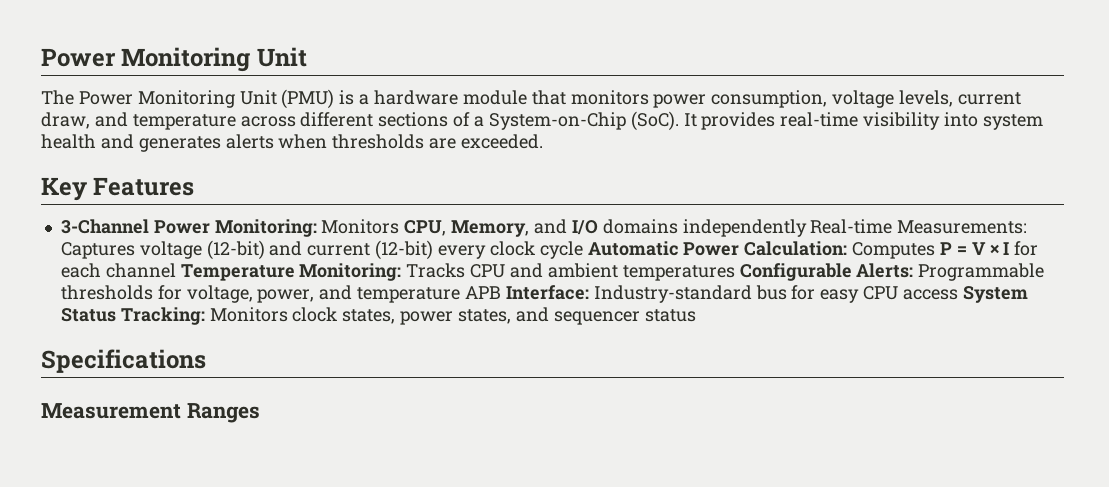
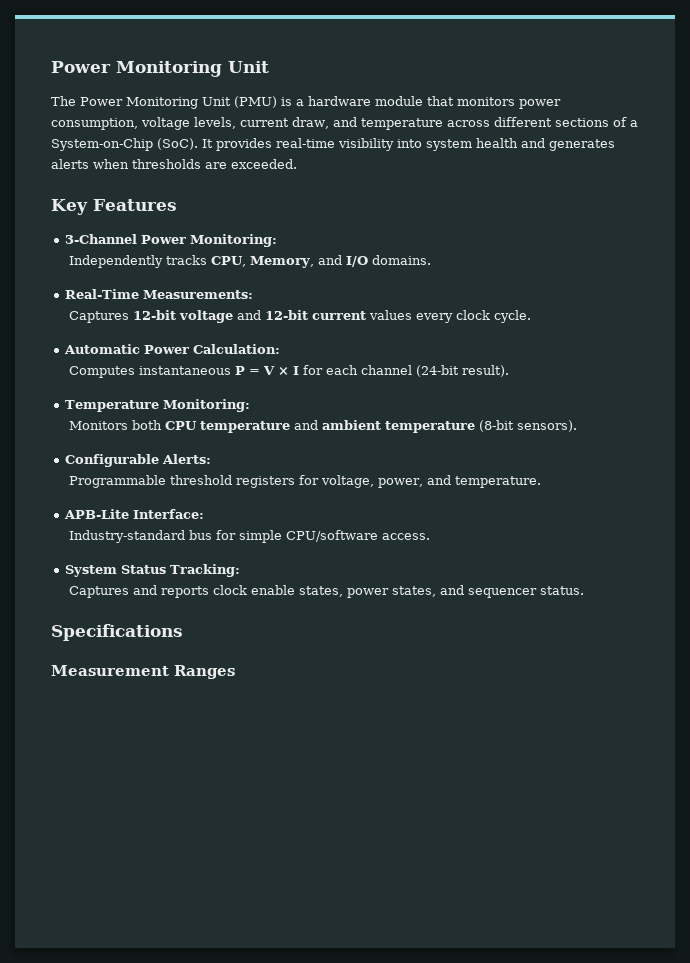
[321,219,400,234] Monitors -> [68,255,207,268] // Independently tracks
[602,219,1028,237] [60,240,434,260] domains independently Real-time Measurements: Captures voltage (12-bit) and current (12-bit) -> [371,255,431,265] [64,289,253,299] [68,310,412,323] domains. // Real-Time Measurements: // Captures 12-bit voltage and 12-bit current values
[539,241,583,259] cycle -> [493,310,531,323] cycle. //
[852,242,936,259] Computes -> [68,366,231,378] // Computes instantaneous
(176, 270) none -> [415,365,509,377] (24-bit result). //
[406,263,735,281] Tracks CPU and ambient temperatures -> [68,420,577,433] // Monitors both CPU temperature and ambient temperature (8-bit sensors). //
[918,263,1045,281] [60,285,153,300] Programmable thresholds -> [68,475,295,488] // Programmable threshold registers
[357,286,501,303] temperature APB -> [454,476,541,488] [63,509,129,519] temperature. // APB-Lite
(589, 292) none -> (204, 514) //
[820,286,958,303] easy CPU access -> [238,530,430,543] simple CPU/software access. //
[209,307,338,322] Monitors clock -> [68,585,295,598] // Captures and reports clock enable
[644,309,696,322] status -> [539,586,584,595] status.

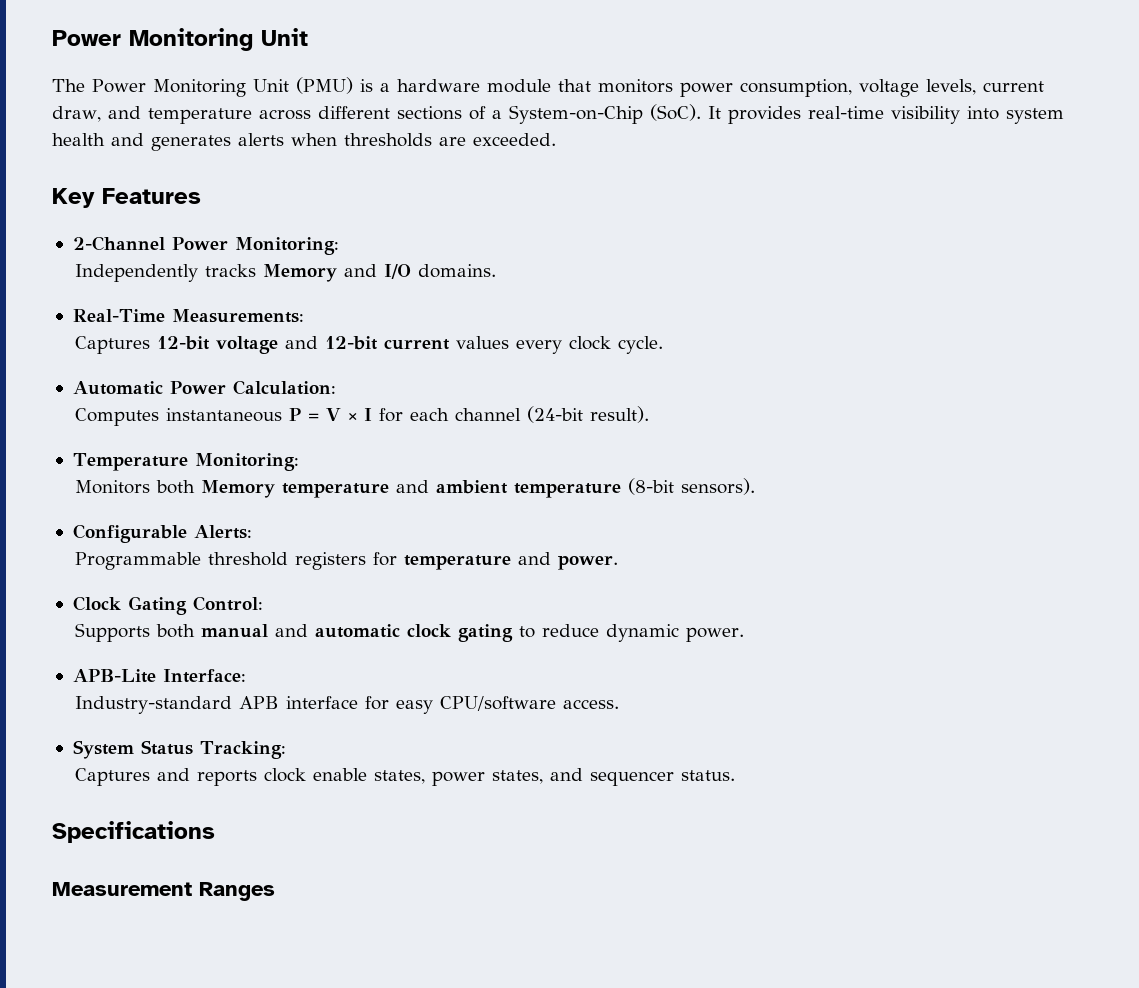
[64,234,137,244] 3-Channel -> [72,236,165,251] 2-Channel
[210,256,314,268] CPU, Memory, -> [262,264,337,282] Memory
[164,421,197,430] CPU -> [200,480,275,498] Memory
[320,475,541,488] voltage, power, and temperature. -> [403,552,618,570] [72,596,263,615] [74,623,744,642] temperature and power. // Clock Gating Control: // Supports both manual and automatic clock gating to reduce dynamic power.
[188,530,282,543] bus for simple -> [238,696,433,714] APB interface for easy

